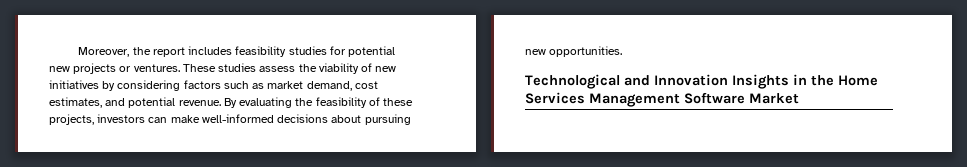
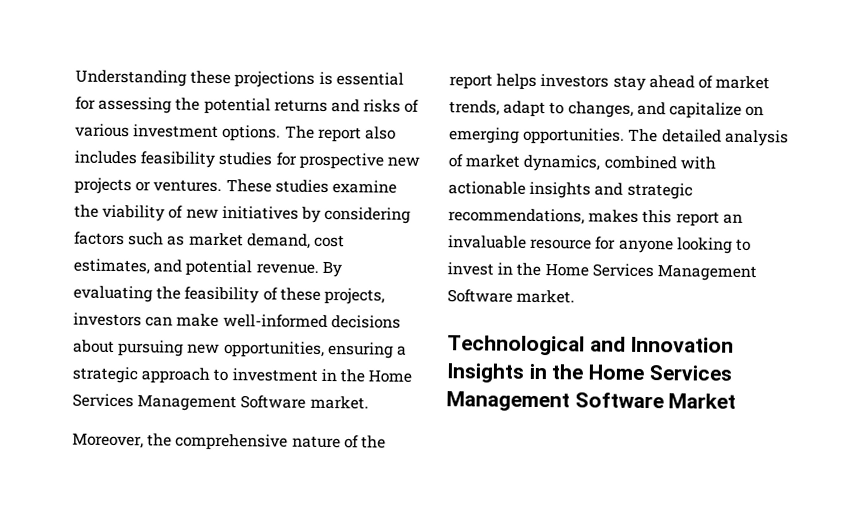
[78,47,185,57] Moreover, the report -> [75,69,404,88] [75,96,420,115] [75,123,396,143] Understanding these projections is essential for assessing the potential returns and risks of various investment options. The report also
[348,46,396,57] potential -> [298,152,384,170] prospective
[259,66,296,72] assess -> [331,180,397,194] examine
[549,46,623,57] opportunities. -> [223,341,407,359] [72,366,413,384] [72,393,369,412] [72,432,386,451] [449,73,771,91] [449,100,765,119] [449,127,789,147] [448,154,716,172] [448,181,693,200] [448,208,743,227] [448,235,751,254] [447,262,757,282] [447,289,576,304] opportunities, ensuring a strategic approach to investment in the Home Services Management Software market. // Moreover, the comprehensive nature of the report helps investors stay ahead of market trends, adapt to changes, and capitalize on emerging opportunities. The detailed analysis of market dynamics, combined with actionable insights and strategic recommendations, makes this report an invaluable resource for anyone looking to invest in the Home Services Management Software market.

